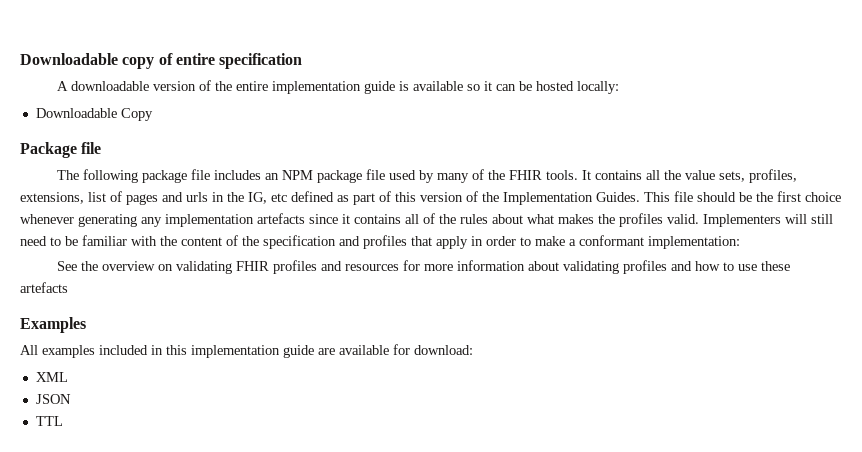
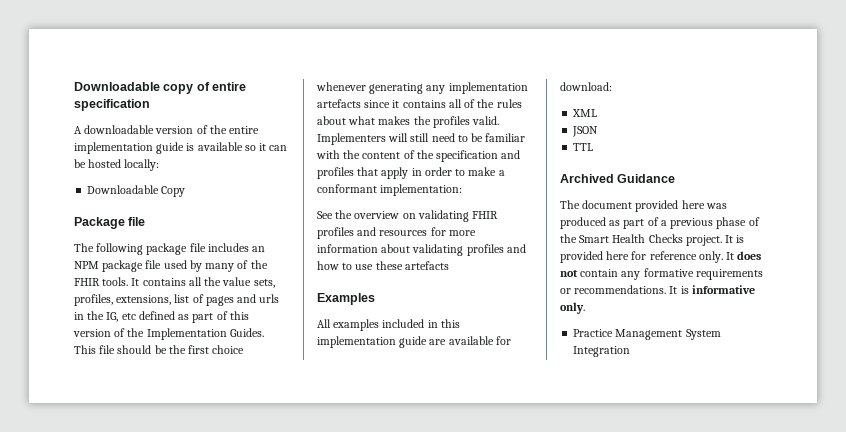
(63, 421) none -> [560,174,676,183] [560,200,727,212] [560,217,760,229] [560,234,745,246] [560,251,762,263] [560,268,763,280] [560,285,755,294] [560,302,585,314] [573,329,721,340] [573,346,631,357] // Archived Guidance // The document provided here was produced as part of a previous phase of the Smart Health Checks project. It is provided here for reference only. It does not contain any formative requirements or recommendations. It is informative only. // Practice Management System Integration

